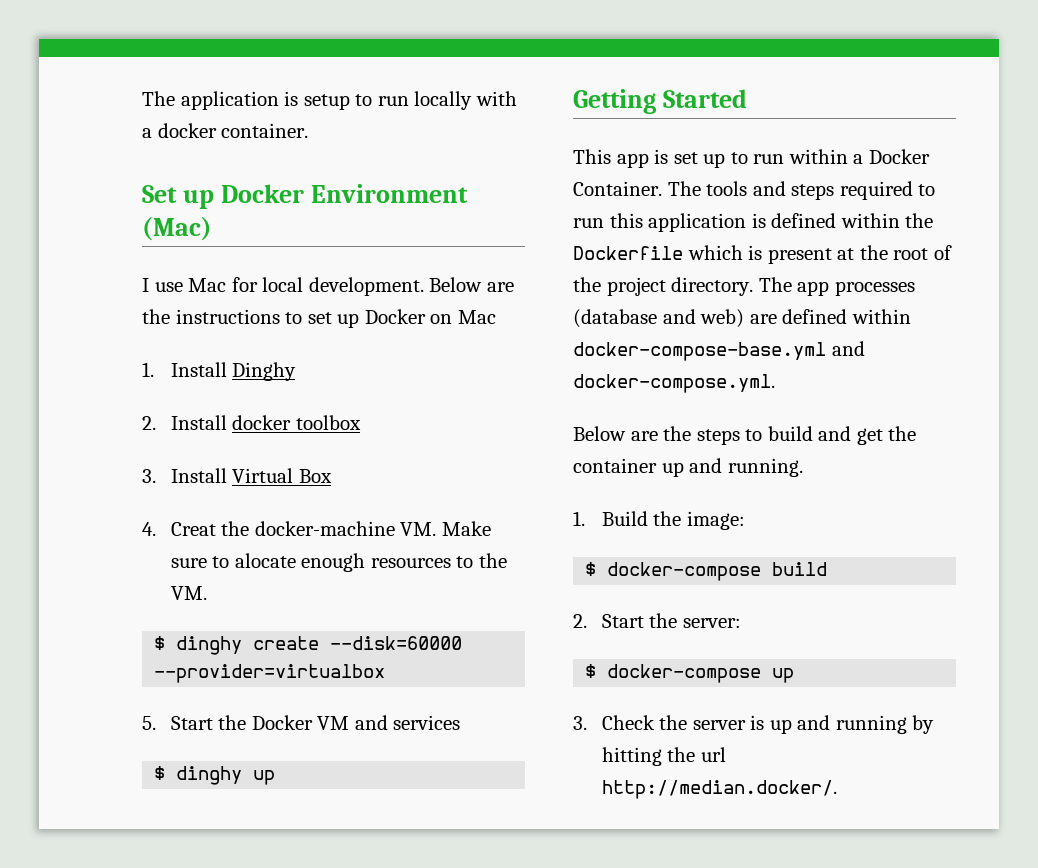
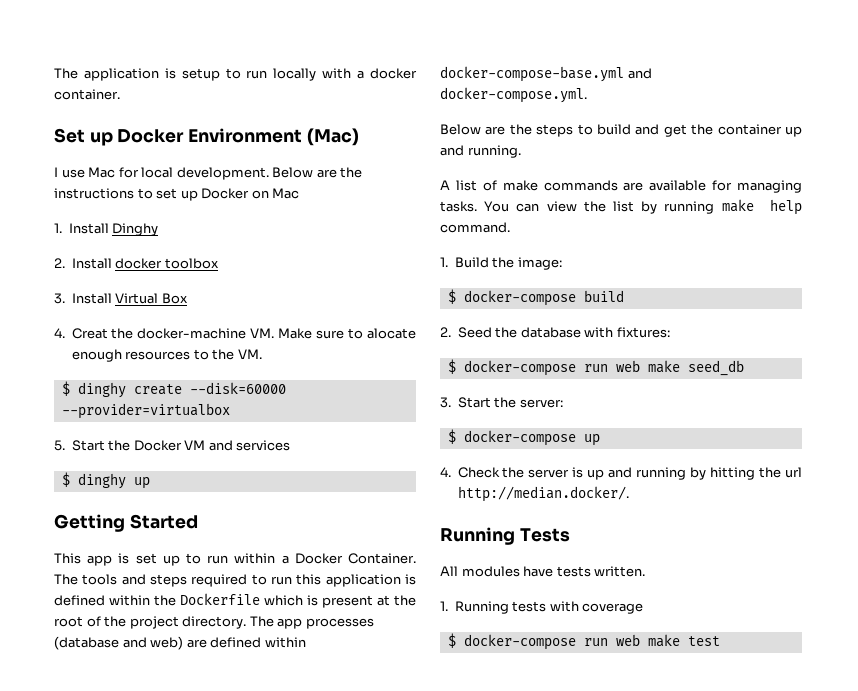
(803, 467) none -> [440,180,802,193] [440,199,802,215] [440,222,510,233] // A list of make commands are available for managing tasks. You can view the list by running make help command.
(587, 621) none -> [457,327,670,338] [447,359,744,376] [440,397,451,408] Seed the database with fixtures: // $ docker-compose run web make seed_db // 3.
[573,716,587,730] 3. -> [440,467,451,477] 4.
(837, 789) none -> [440,527,570,545] [440,566,646,577] [440,601,644,614] [447,633,720,650] // Running Tests // All modules have tests written. // 1. Running tests with coverage // $ docker-compose run web make test

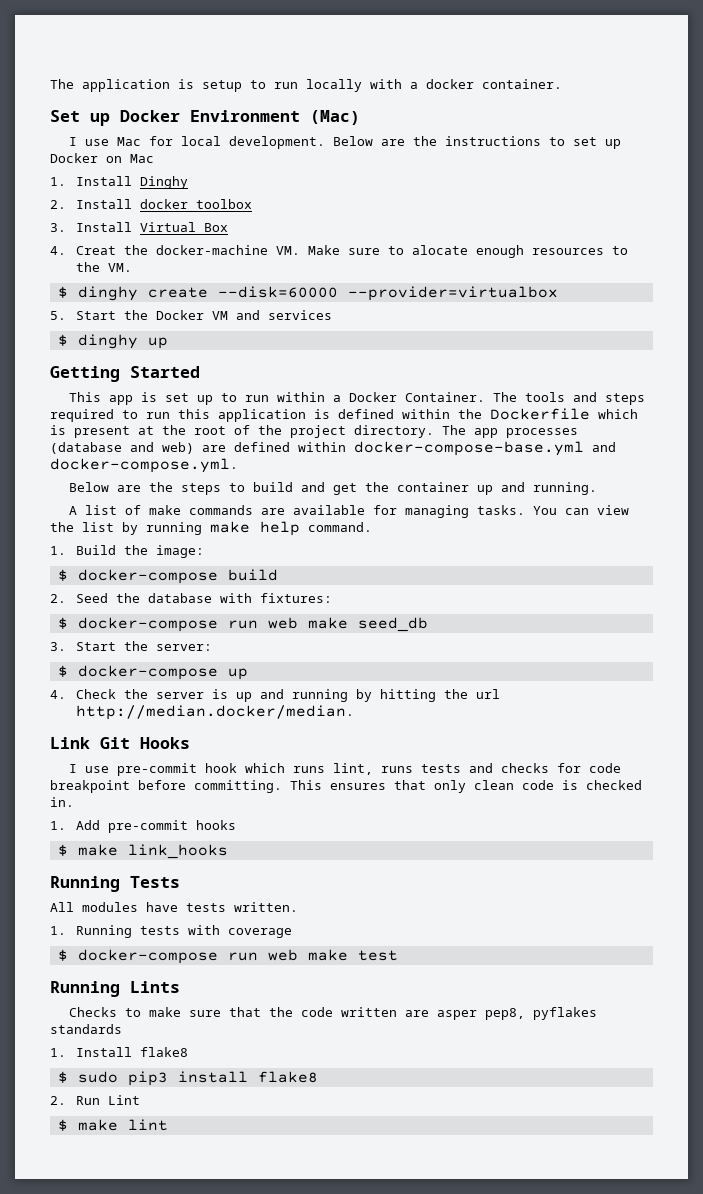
[457,486,629,502] http://median.docker/. -> [75,705,354,720] [50,737,190,749] [68,763,621,776] [50,780,642,793] [50,797,74,807] [50,820,236,833] [57,844,228,859] http://median.docker/median. // Link Git Hooks // I use pre-commit hook which runs lint, runs tests and checks for code breakpoint before committing. This ensures that only clean code is checked in. // 1. Add pre-commit hooks // $ make link_hooks
(720, 641) none -> [50,981,180,997] [68,1007,597,1020] [50,1024,122,1034] [50,1047,188,1057] [57,1071,318,1086] [50,1095,140,1105] [57,1119,168,1131] // Running Lints // Checks to make sure that the code written are asper pep8, pyflakes standards // 1. Install flake8 // $ sudo pip3 install flake8 // 2. Run Lint // $ make lint

